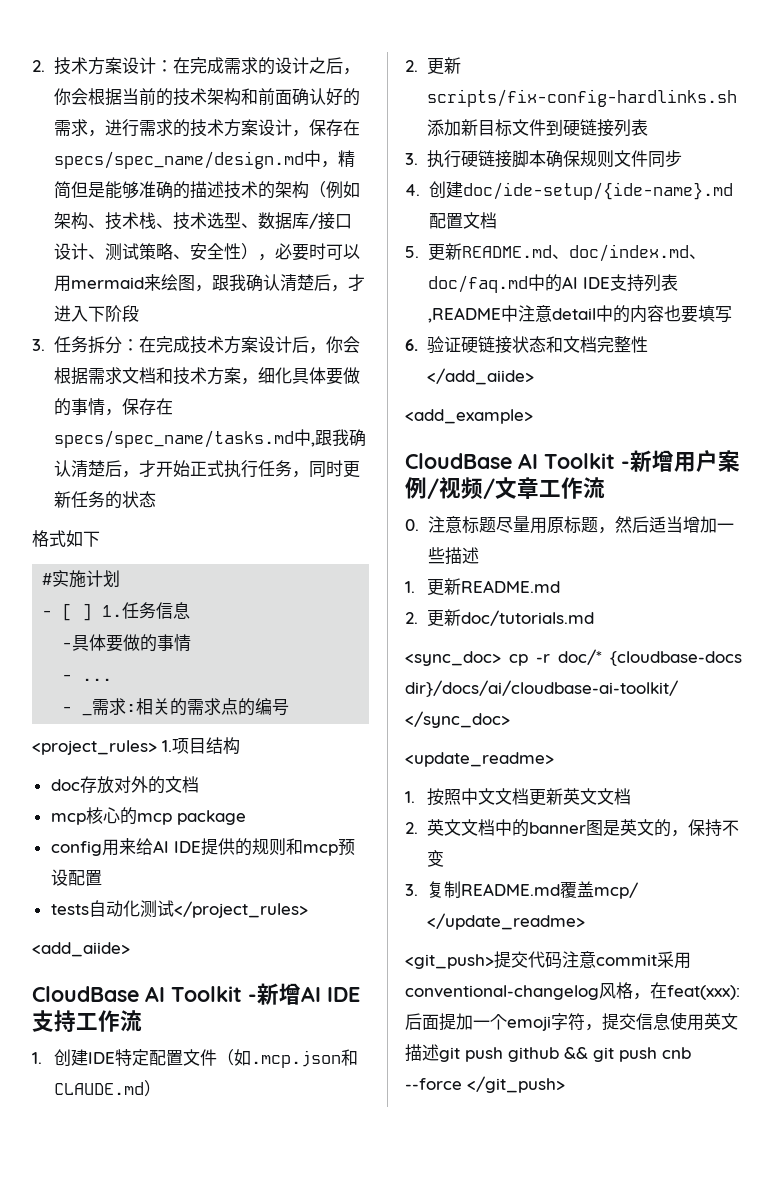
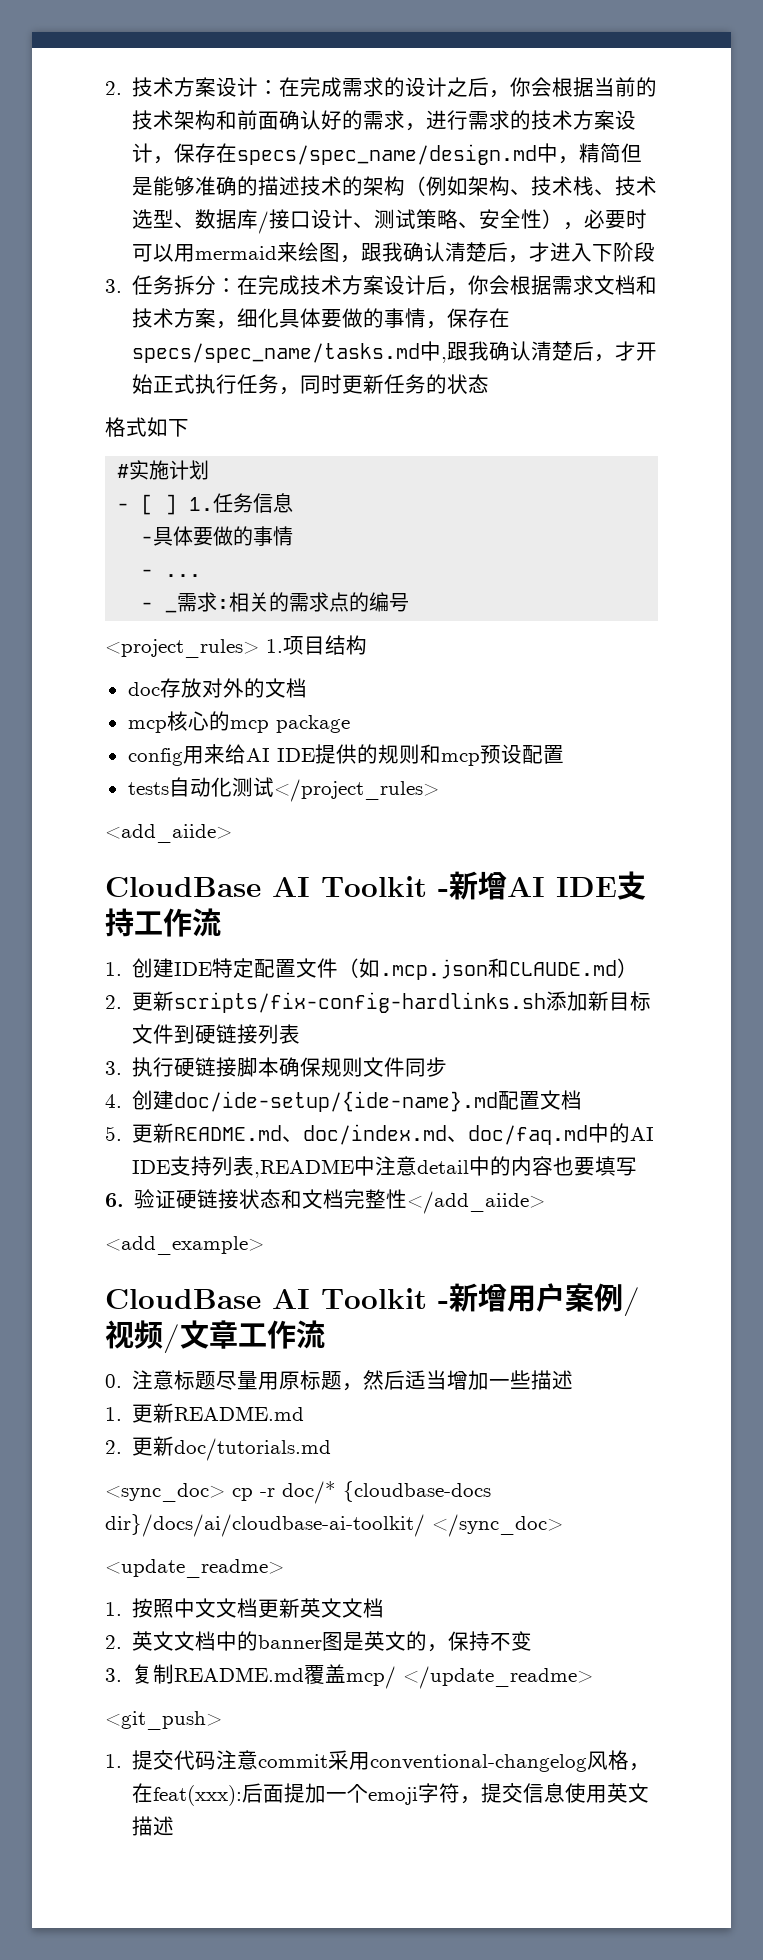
(494, 961) none -> [105,1754,122,1768] // 1.
[439,1047,691,1062] [405,1076,565,1093] git push github && git push cnb --force </git_push> -> (175, 1826) none

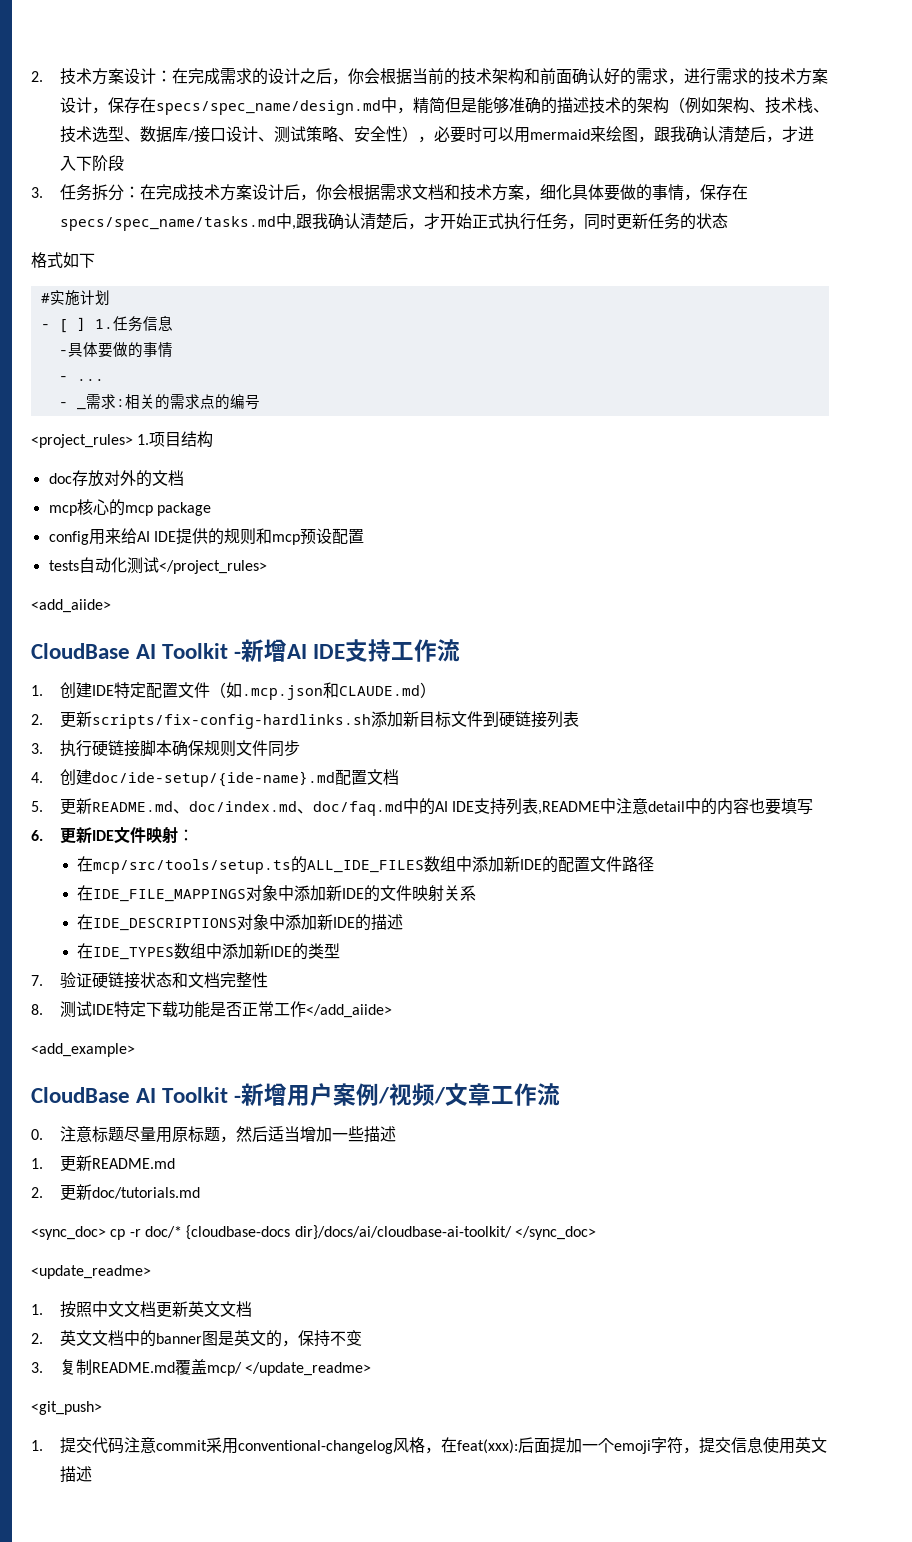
(124, 1200) none -> [59,827,194,844] [77,856,655,874] [77,885,477,902] [77,914,404,931] [77,943,341,960] [31,975,43,986] 更新IDE文件映射： // 在mcp/src/tools/setup.ts的ALL_IDE_FILES数组中添加新IDE的配置文件路径 // 在IDE_FILE_MAPPINGS对象中添加新IDE的文件映射关系 // 在IDE_DESCRIPTIONS对象中添加新IDE的描述 // 在IDE_TYPES数组中添加新IDE的类型 // 7.
(408, 1199) none -> [31,1001,306,1018] // 8.测试IDE特定下载功能是否正常工作

